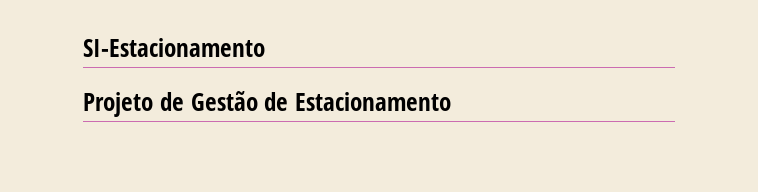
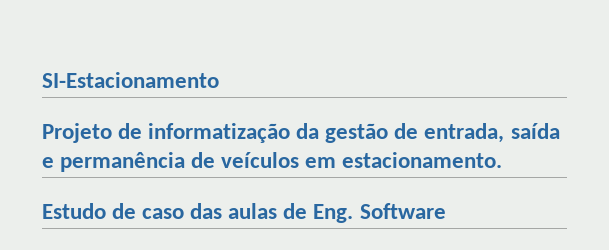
[190,91,451,111] Gestão de Estacionamento -> [148,123,560,143] [42,152,503,172] [42,203,446,223] informatização da gestão de entrada, saída e permanência de veículos em estacionamento. // Estudo de caso das aulas de Eng. Software

